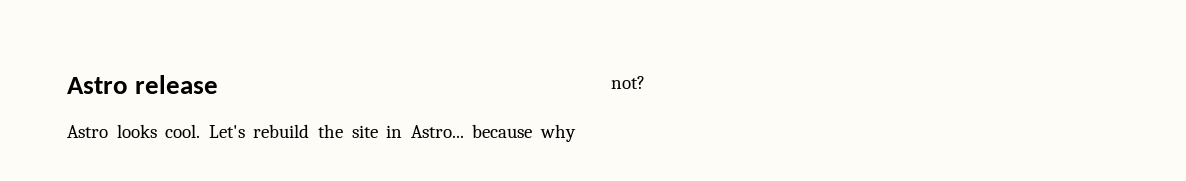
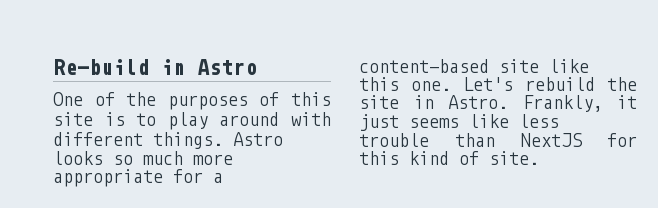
[67,75,219,94] [67,124,201,138] Astro release // Astro looks cool. -> [53,59,257,75] [53,92,331,110] [53,112,331,130] [53,132,283,149] [53,151,233,165] [53,169,223,187] [359,59,589,73] [359,77,451,91] Re-build in Astro // One of the purposes of this site is to play around with different things. Astro looks so much more appropriate for a content-based site like this one.
[410,124,577,142] [611,76,645,89] Astro... because why not? -> [448,95,637,112] [359,114,559,131] [359,133,637,147] [359,151,539,165] Astro. Frankly, it just seems like less trouble than NextJS for this kind of site.

